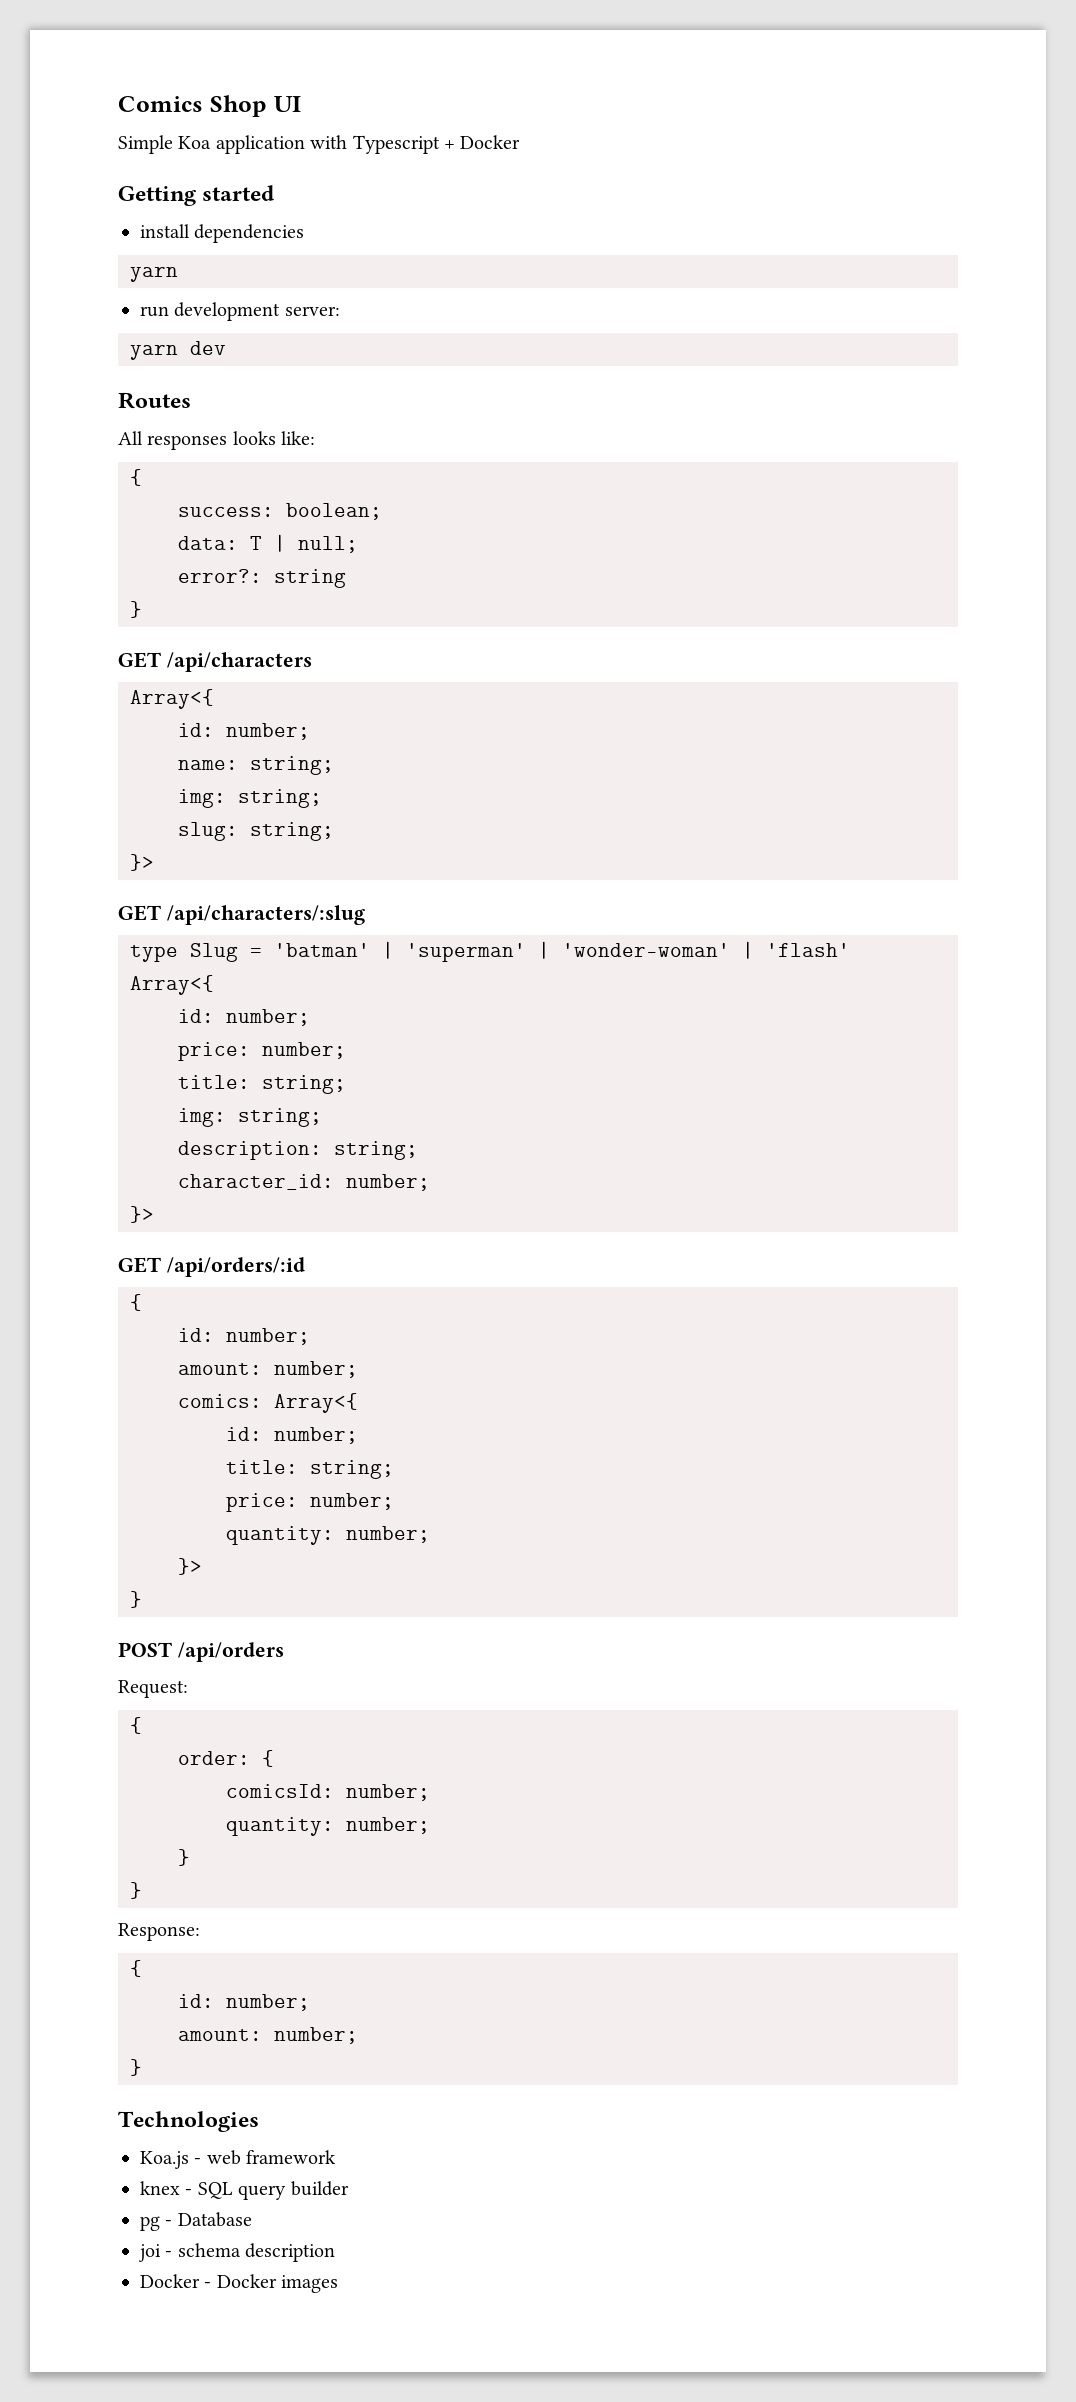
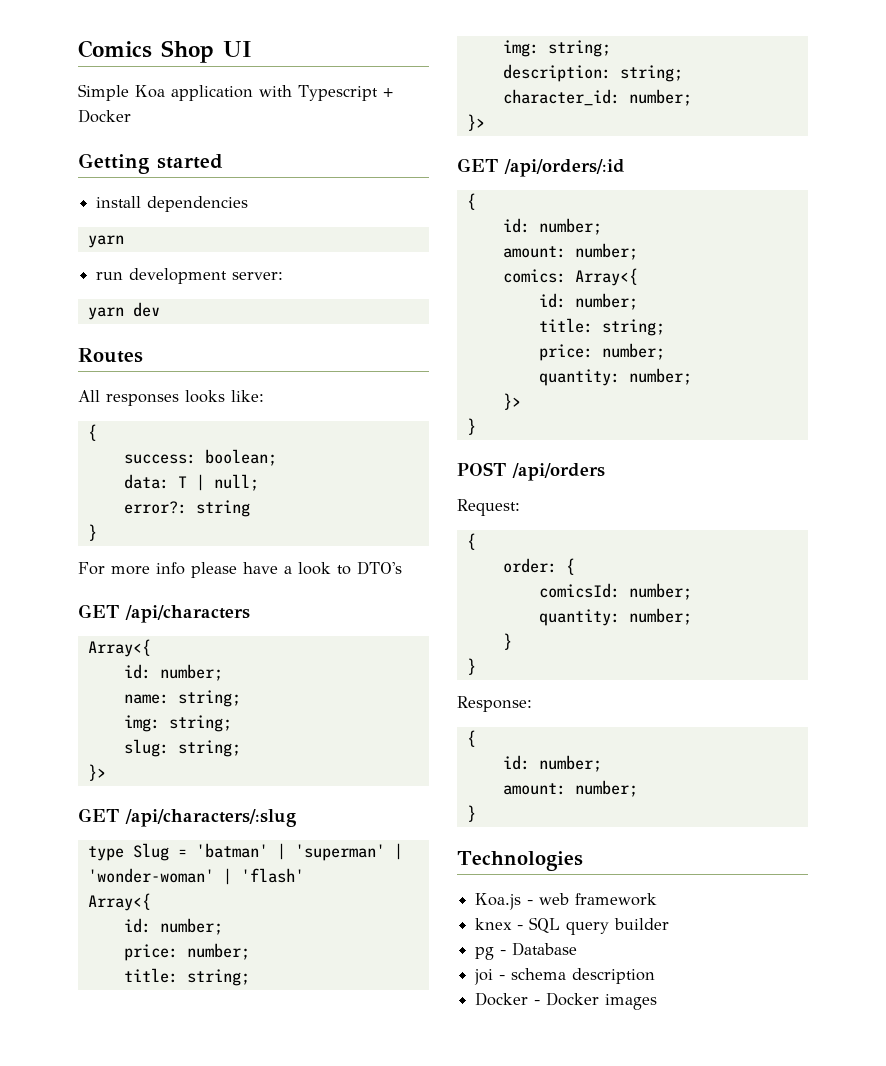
(142, 609) none -> [78,561,402,578] // For more info please have a look to DTO's

